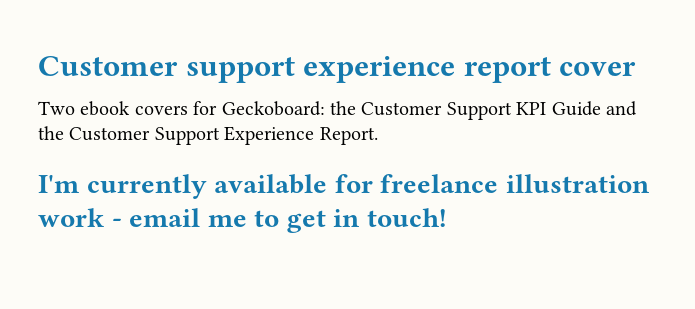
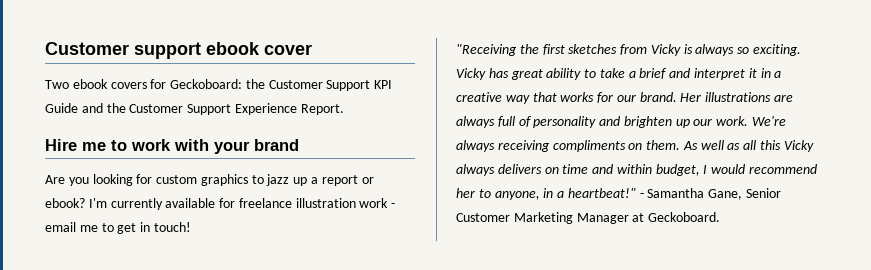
[303,56,551,83] experience report -> [206,42,260,55] ebook
(378, 136) none -> [45,139,299,154] [45,174,374,186] [45,198,85,208] Hire me to work with your brand // Are you looking for custom graphics to jazz up a report or ebook?
(446, 217) none -> [456,44,802,56] [456,68,782,80] [456,92,794,104] [456,116,787,128] [456,140,814,152] [456,164,818,176] [456,188,782,200] [456,212,721,224] // "Receiving the first sketches from Vicky is always so exciting. Vicky has great ability to take a brief and interpret it in a creative way that works for our brand. Her illustrations are always full of personality and brighten up our work. We're always receiving compliments on them. As well as all this Vicky always delivers on time and within budget, I would recommend her to anyone, in a heartbeat!" - Samantha Gane, Senior Customer Marketing Manager at Geckoboard.

